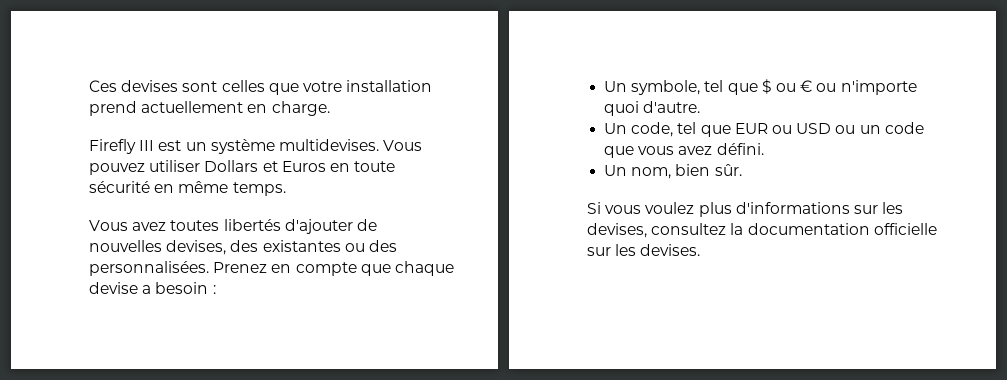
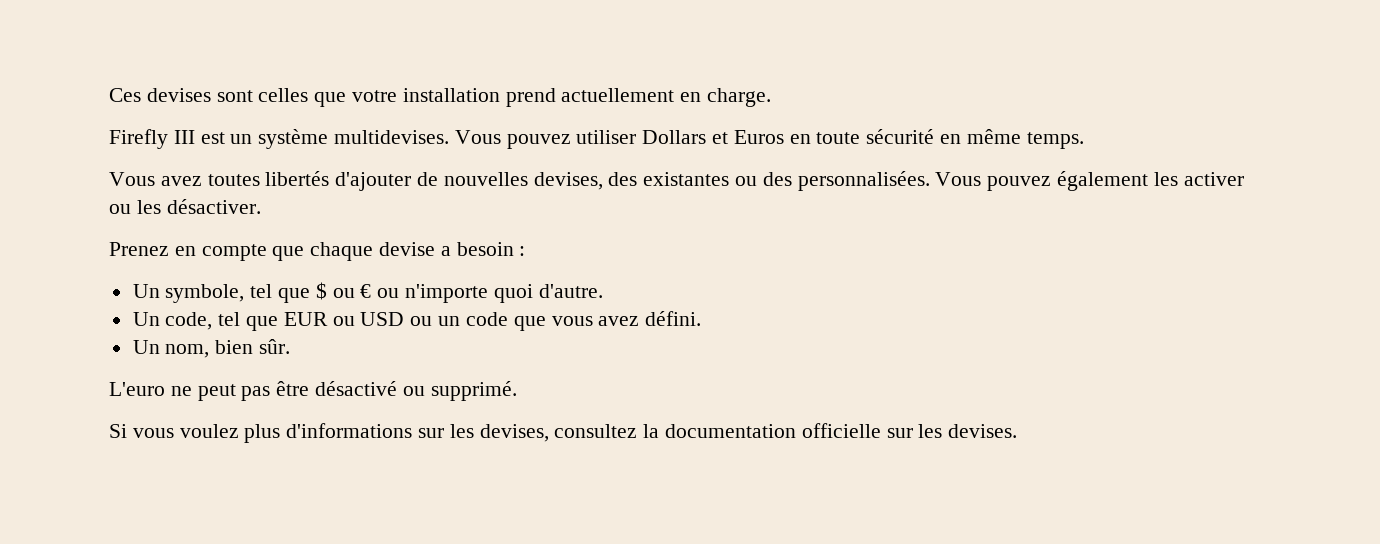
(209, 268) none -> [935,171,1244,191] [109,199,261,214] Vous pouvez également les activer ou les désactiver. //
(742, 170) none -> [109,381,517,401] // L'euro ne peut pas être désactivé ou supprimé.

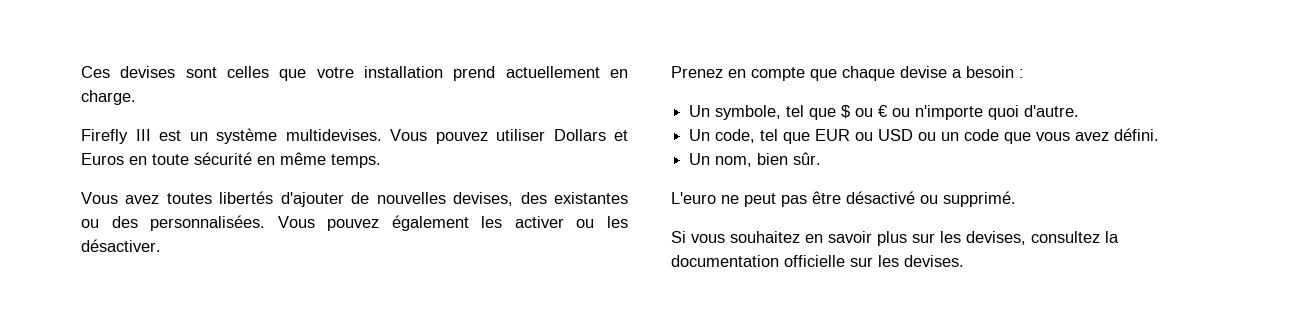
[179,423,413,443] voulez plus d'informations -> [730,231,907,246] souhaitez en savoir plus

